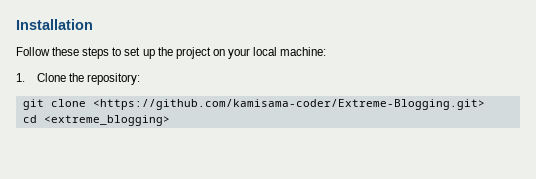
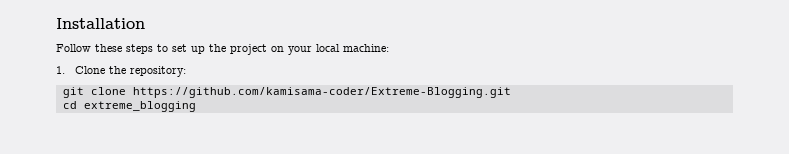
[92,99,485,110] <https://github.com/kamisama-coder/Extreme-Blogging.git> -> [132,87,511,98] https://github.com/kamisama-coder/Extreme-Blogging.git
[43,115,170,126] <extreme_blogging> -> [83,101,196,112] extreme_blogging

